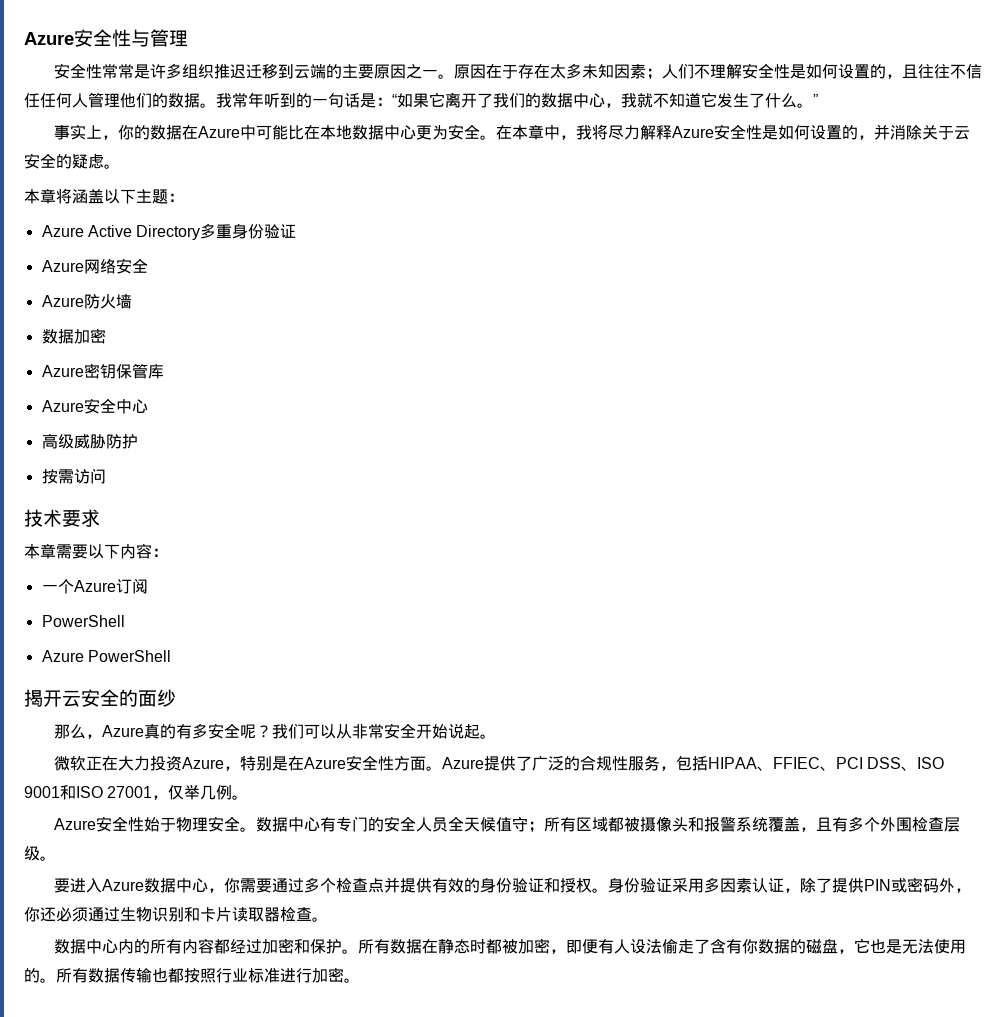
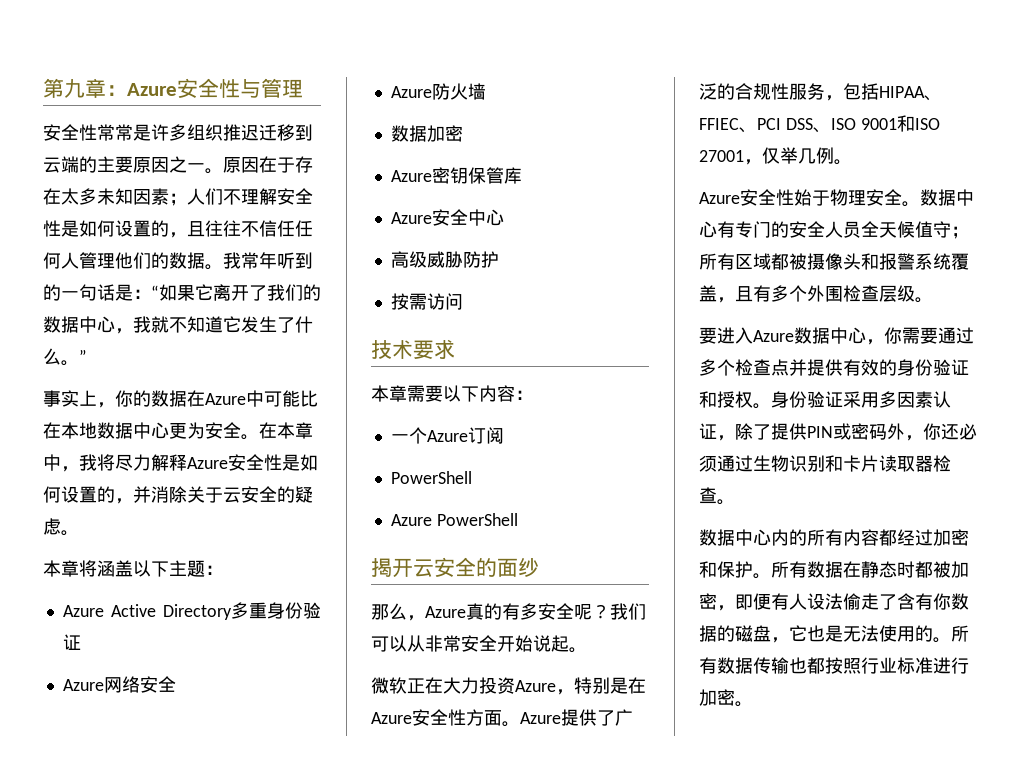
(24, 38) none -> [43,78,127,98] 第九章：

